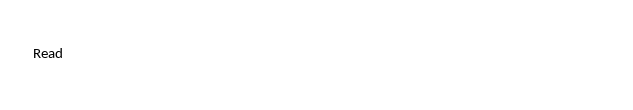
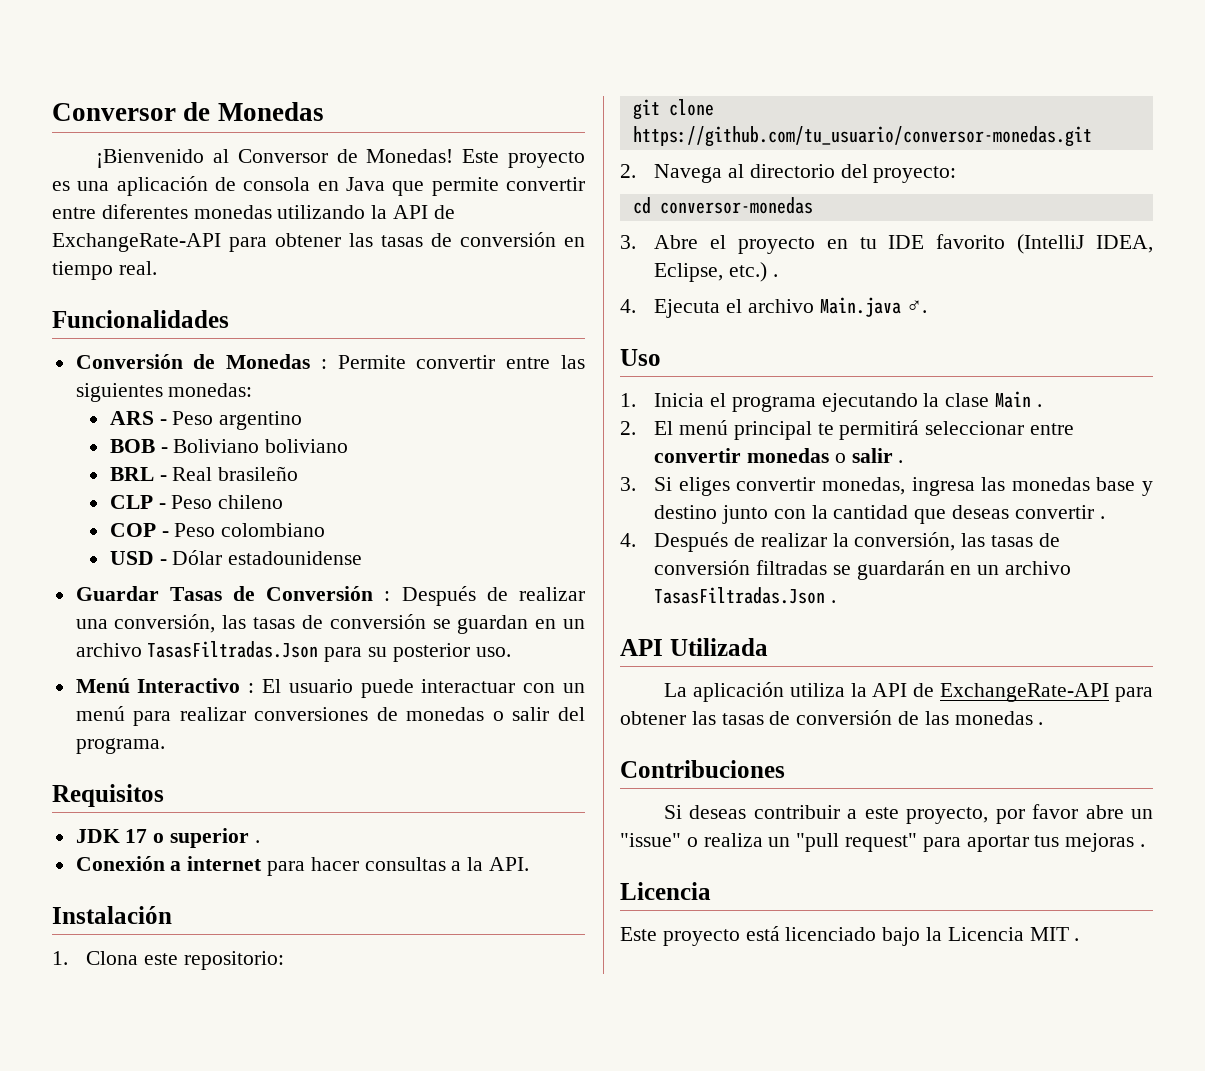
[33,48,63,58] Read -> [52,102,324,121] [96,149,585,168] [52,176,585,196] [52,204,455,219] [52,232,585,252] [52,261,157,280] [52,310,229,328] [75,354,586,369] [75,383,253,402] [109,411,303,430] [109,439,349,453] [109,466,299,481] [109,495,284,509] [109,523,326,537] [109,550,363,565] [75,586,585,606] [75,614,585,634] [75,641,511,662] [75,678,585,698] [75,706,585,726] [75,738,165,754] [52,784,164,807] [75,828,260,848] [75,856,530,876] [52,906,172,924] [52,951,284,970] [632,99,714,120] [632,126,1092,147] [620,164,957,183] [632,197,813,214] [620,234,1153,254] [654,262,778,282] [620,297,928,318] [620,349,661,366] [620,391,1042,412] [620,420,1074,440] [654,448,904,463] [620,477,1153,496] [654,505,1105,524] [620,532,1060,552] [654,560,1071,580] [654,587,836,604] [620,638,768,656] [664,682,1153,702] [620,710,1044,725] [620,760,785,778] [664,804,1153,824] [620,833,1146,852] [620,882,711,900] [620,926,1080,946] Conversor de Monedas // ¡Bienvenido al Conversor de Monedas! Este proyecto es una aplicación de consola en Java que permite convertir entre diferentes monedas utilizando la API de ExchangeRate-API para obtener las tasas de conversión en tiempo real. // Funcionalidades // Conversión de Monedas : Permite convertir entre las siguientes monedas: // ARS - Peso argentino // BOB - Boliviano boliviano // BRL - Real brasileño // CLP - Peso chileno // COP - Peso colombiano // USD - Dólar estadounidense // Guardar Tasas de Conversión : Después de realizar una conversión, las tasas de conversión se guardan en un archivo TasasFiltradas.Json para su posterior uso. // Menú Interactivo : El usuario puede interactuar con un menú para realizar conversiones de monedas o salir del programa. // Requisitos // JDK 17 o superior . // Conexión a internet para hacer consultas a la API. // Instalación // 1. Clona este repositorio: // git clone https://github.com/tu_usuario/conversor-monedas.git // 2. Navega al directorio del proyecto: // cd conversor-monedas // 3. Abre el proyecto en tu IDE favorito (IntelliJ IDEA, Eclipse, etc.) . // 4. Ejecuta el archivo Main.java ♂. // Uso // 1. Inicia el programa ejecutando la clase Main . // 2. El menú principal te permitirá seleccionar entre convertir monedas o salir . // 3. Si eliges convertir monedas, ingresa las monedas base y destino junto con la cantidad que deseas convertir . // 4. Después de realizar la conversión, las tasas de conversión filtradas se guardarán en un archivo TasasFiltradas.Json . // API Utilizada // La aplicación utiliza la API de ExchangeRate-API para obtener las tasas de conversión de las monedas . // Contribuciones // Si deseas contribuir a este proyecto, por favor abre un "issue" o realiza un "pull request" para aportar tus mejoras . // Licencia // Este proyecto está licenciado bajo la Licencia MIT .

